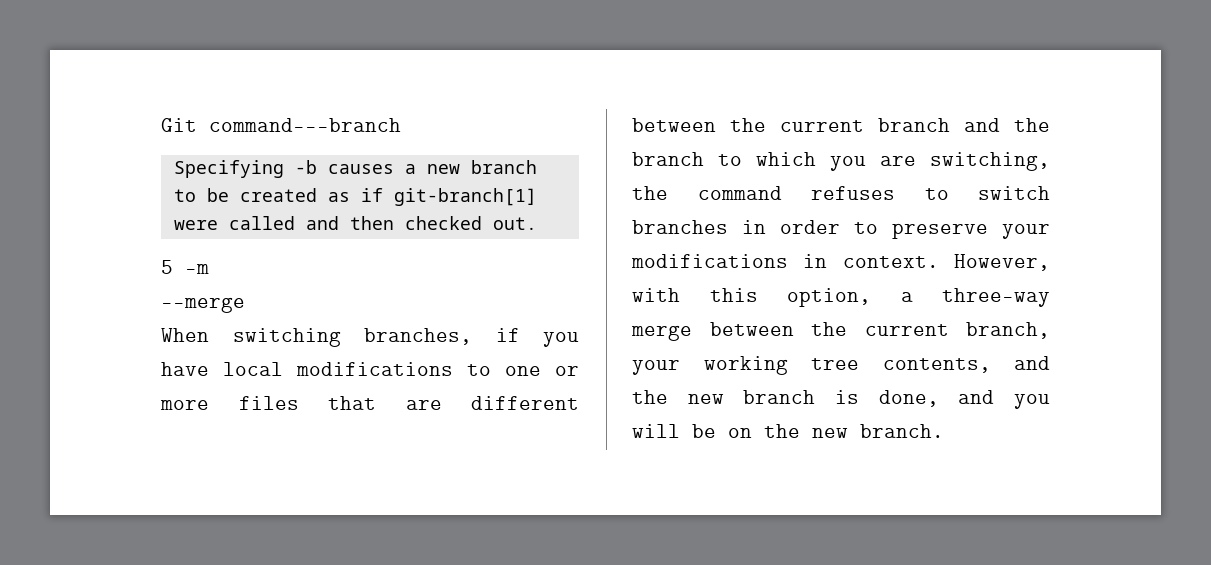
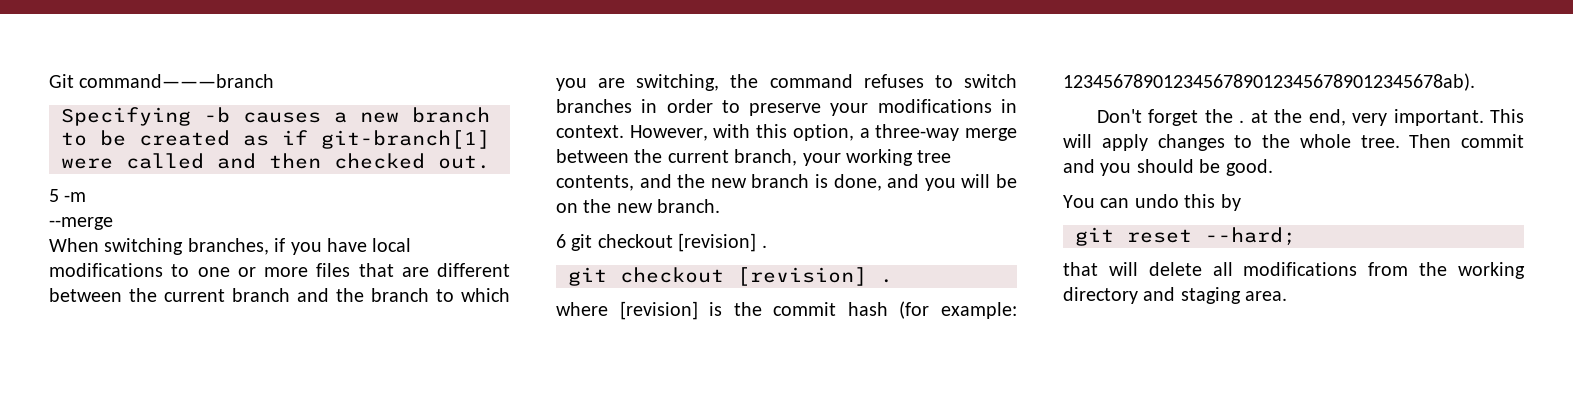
(944, 431) none -> [556,233,767,252] [568,267,893,286] [556,301,1017,320] [1063,73,1475,91] [1096,109,1524,126] [1063,134,1524,151] [1063,159,1273,176] [1063,194,1241,211] [1075,227,1296,246] [1063,262,1525,279] [1063,287,1288,304] // 6 git checkout [revision] . // git checkout [revision] . // where [revision] is the commit hash (for example: 12345678901234567890123456789012345678ab). // Don't forget the . at the end, very important. This will apply changes to the whole tree. Then commit and you should be good. // You can undo this by // git reset --hard; // that will delete all modifications from the working directory and staging area.

